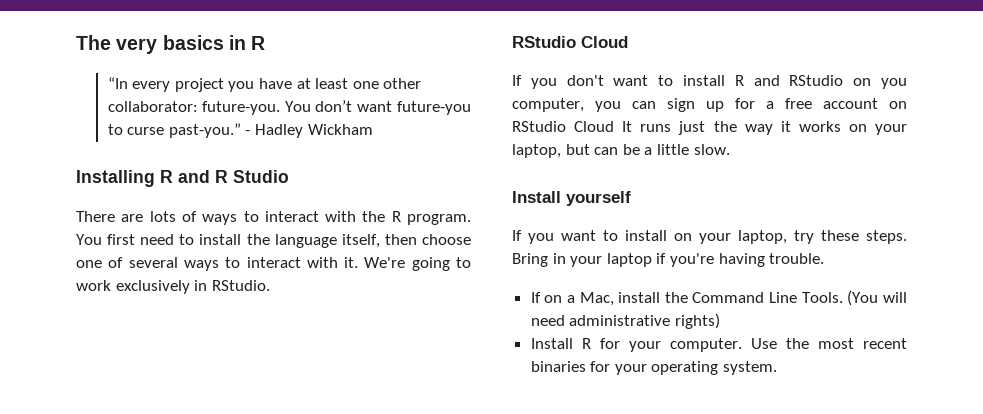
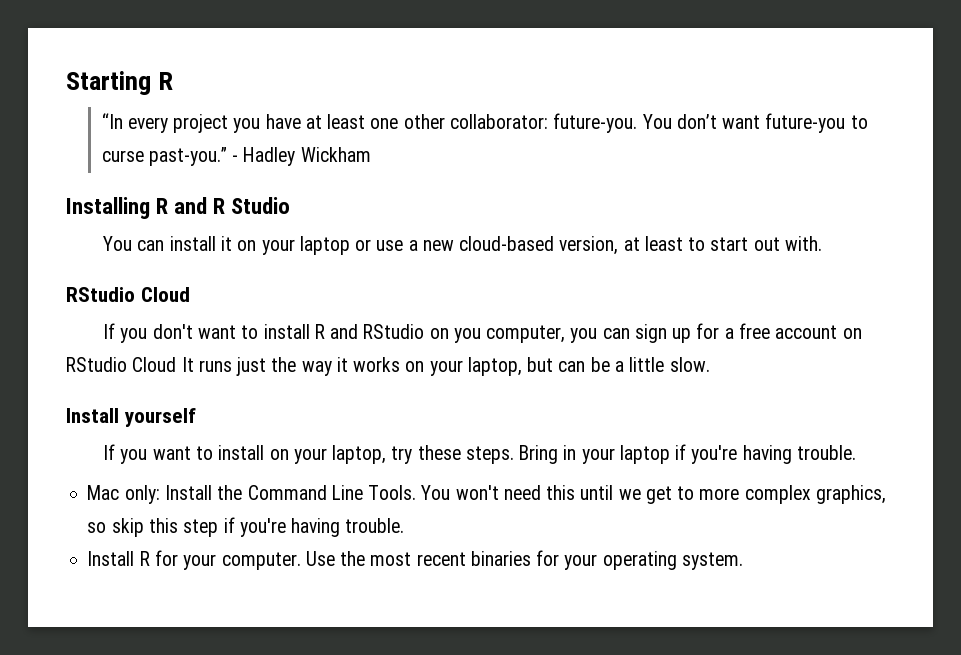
[76,35,246,54] The very basics in -> [66,71,151,95] Starting
[76,211,471,225] [76,234,471,248] [76,257,471,271] [76,280,270,294] There are lots of ways to interact with the R program. You first need to install the language itself, then choose one of several ways to interact with it. We're going to work exclusively in RStudio. -> [103,236,822,255] You can install it on your laptop or use a new cloud-based version, at least to start out with.
[530,290,907,306] [530,313,720,329] If on a Mac, install the Command Line Tools. (You will need administrative rights) -> [87,485,886,504] [87,517,405,537] Mac only: Install the Command Line Tools. You won't need this until we get to more complex graphics, so skip this step if you're having trouble.

